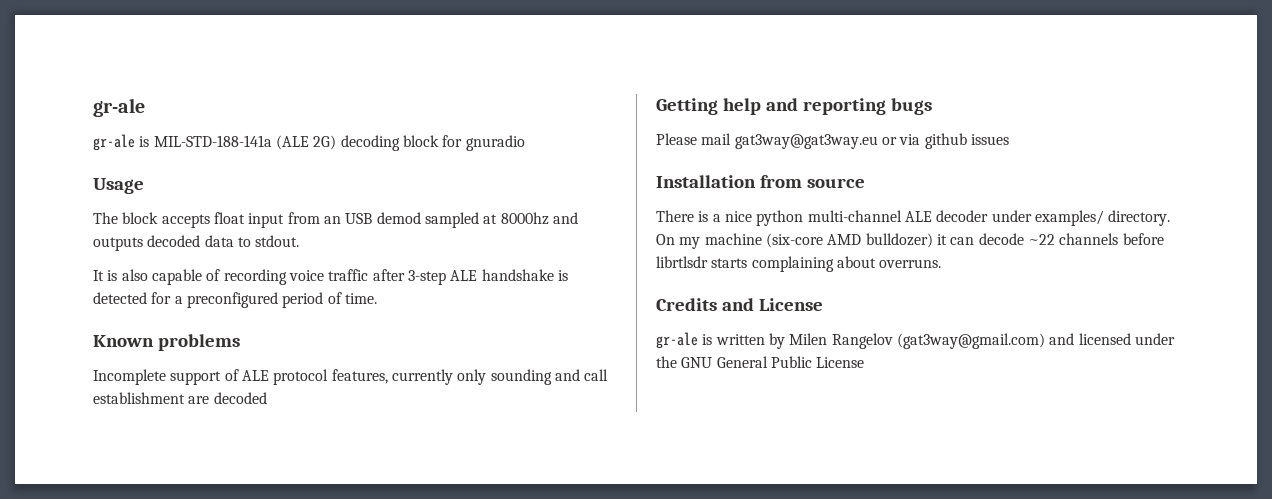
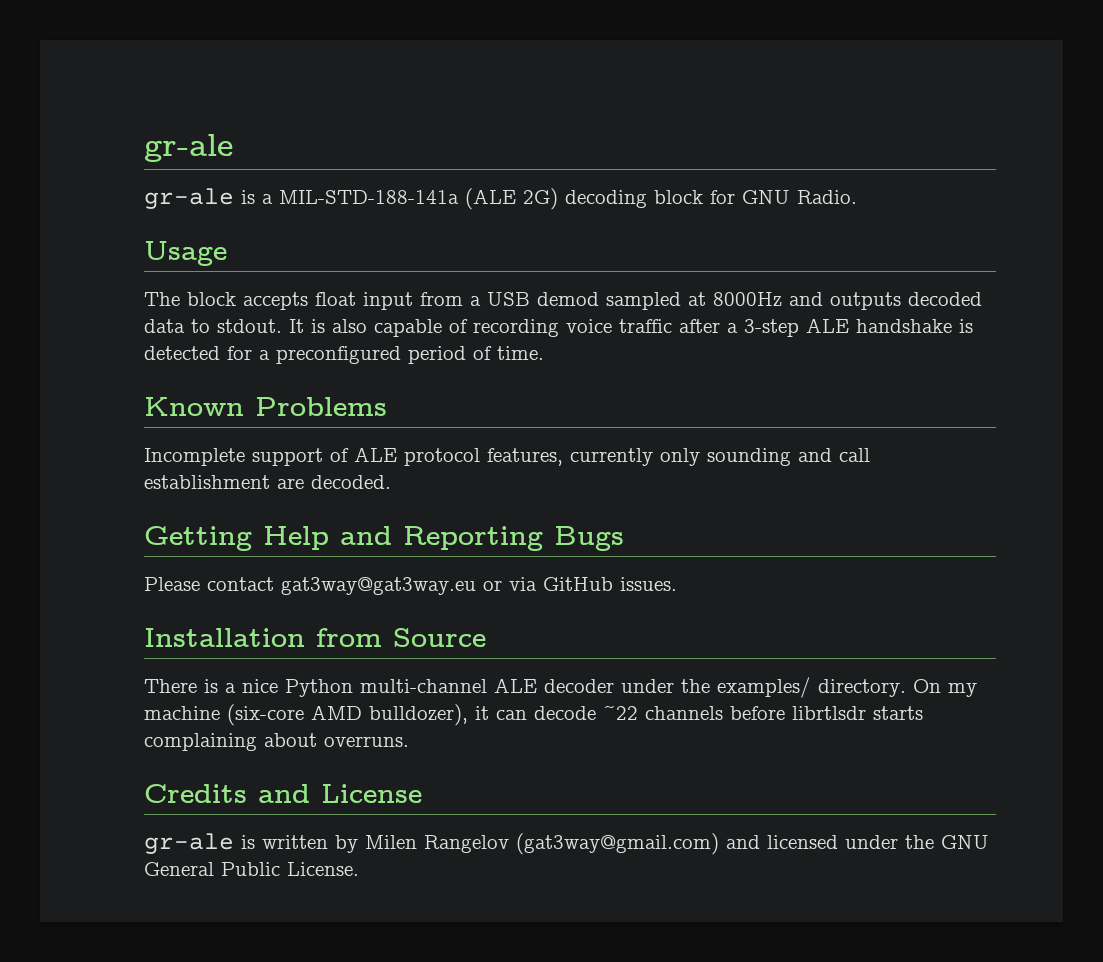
(150, 141) none -> [262,194,273,204] a
[465,135,525,151] gnuradio -> [742,190,857,204] GNU Radio.
[323,216,341,224] an -> [470,296,481,306] a
[500,212,549,225] 8000hz -> [713,292,782,307] 8000Hz
(300, 241) // -> (282, 326) none
(405, 275) none -> [727,323,738,333] a
[157,334,240,351] problems -> [255,397,387,416] Problems
[213,392,267,404] decoded -> [311,475,391,489] decoded.
[722,98,932,115] help and reporting bugs -> [263,526,624,551] Help and Reporting Bugs
[701,133,732,145] mail -> [207,577,274,591] contact
[924,133,1009,149] github issues -> [543,577,677,591] GitHub issues.
[806,178,865,188] source -> [393,628,486,647] Source
[756,210,804,226] python -> [285,679,353,697] Python
(1032, 216) none -> [681,679,710,693] the
[865,233,933,248] bulldozer) -> [369,704,468,726] bulldozer),
[816,357,865,368] License -> [287,862,359,876] License.

